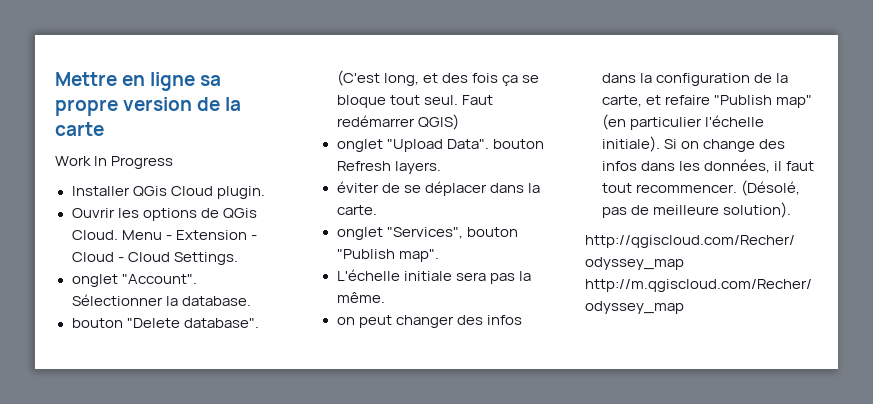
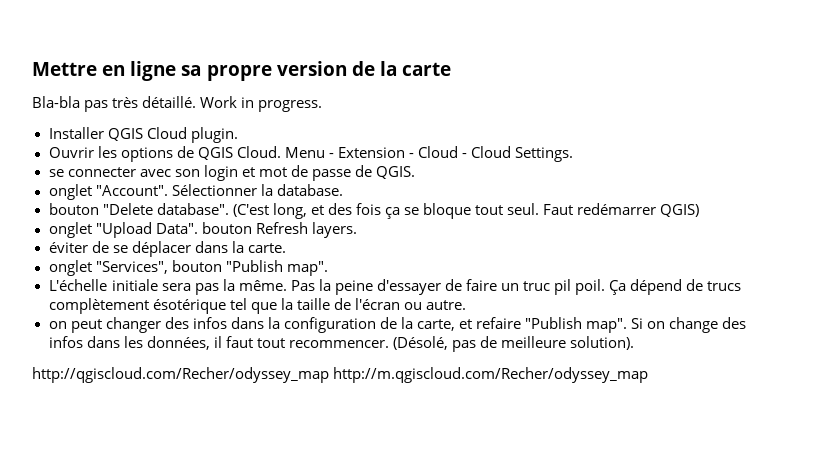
[55,156,174,169] Work In Progress -> [32,96,323,112] Bla-bla pas très détaillé. Work in progress.
[132,186,167,197] QGis -> [107,128,143,141] QGIS
[222,208,257,219] QGis -> [197,147,233,160] QGIS
(238, 258) none -> [48,165,416,181] // se connecter avec son login et mot de passe de QGIS.
(385, 297) none -> [290,279,742,295] [48,298,466,314] Pas la peine d'essayer de faire un truc pil poil. Ça dépend de trucs complètement ésotérique tel que la taille de l'écran ou autre.
[775,95,812,108] [601,114,764,130] [601,136,660,152] map" (en particulier l'échelle initiale). -> [586,318,628,333] map".

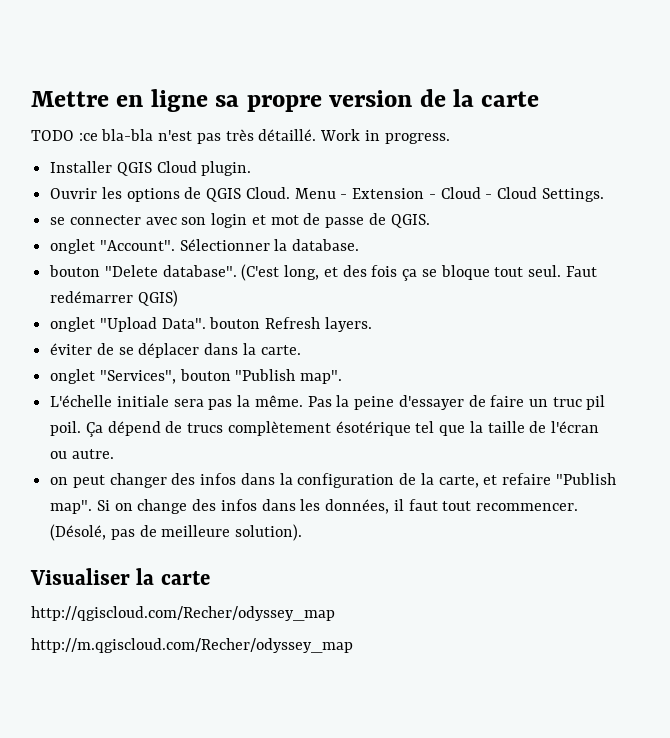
[32,96,80,108] Bla-bla -> [31,129,193,141] TODO :ce bla-bla n'est
(635, 343) none -> [30,568,210,585] // Visualiser la carte
(329, 375) none -> (335, 613) //

